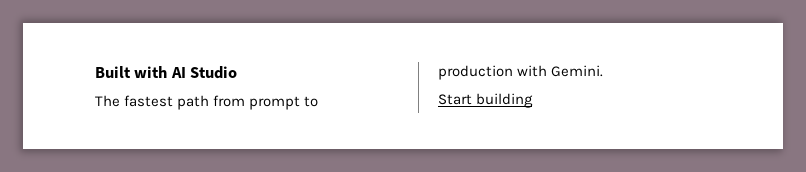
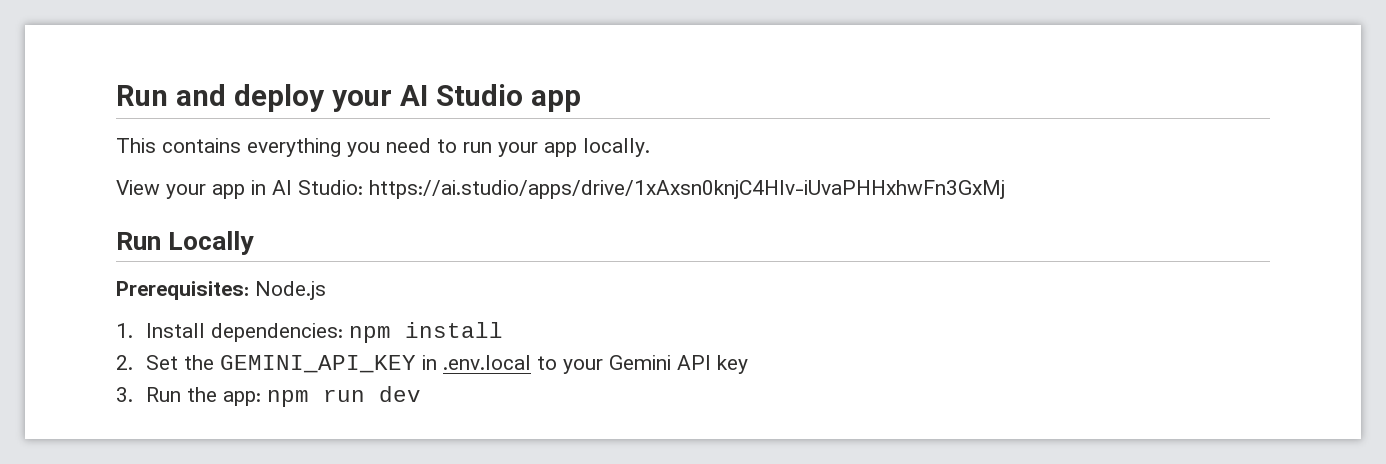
[95,66,238,79] [95,95,319,110] [438,65,604,80] [438,93,534,108] Built with AI Studio // The fastest path from prompt to production with Gemini. // Start building -> [116,84,581,112] [116,138,650,157] [116,180,1005,199] [116,231,255,255] [116,281,326,300] [116,322,504,343] [116,355,749,374] [116,386,422,407] Run and deploy your AI Studio app // This contains everything you need to run your app locally. // View your app in AI Studio: https://ai.studio/apps/drive/1xAxsn0knjC4HIv-iUvaPHHxhwFn3GxMj // Run Locally // Prerequisites: Node.js // 1. Install dependencies: npm install // 2. Set the GEMINI_API_KEY in .env.local to your Gemini API key // 3. Run the app: npm run dev

